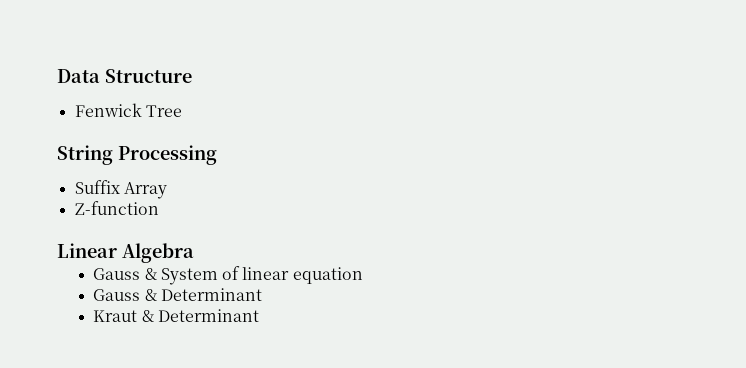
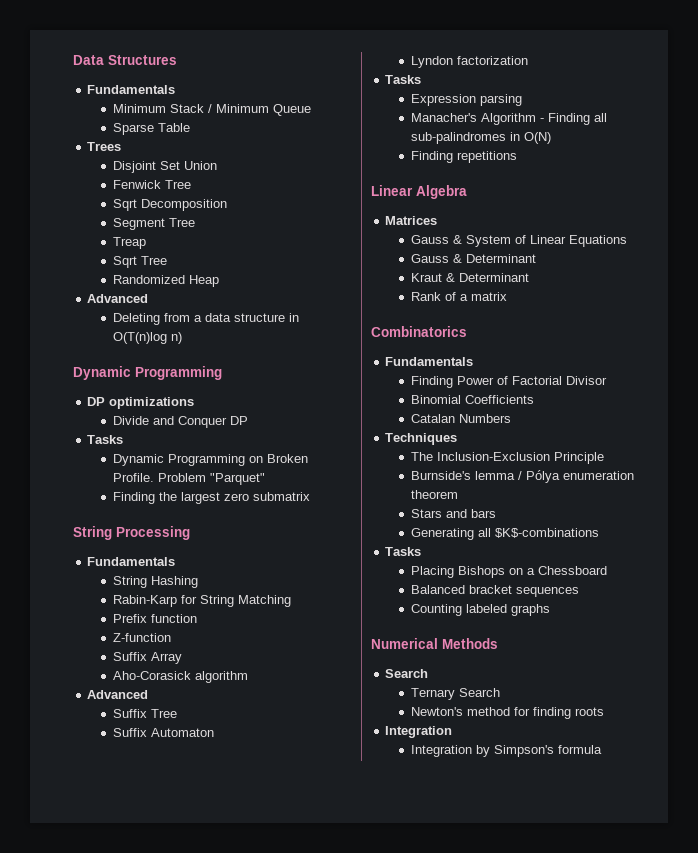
[105,69,192,83] [74,103,182,117] [57,145,217,165] [74,180,167,199] [74,201,159,215] Structure // Fenwick Tree // String Processing // Suffix Array // Z-function -> [108,55,177,65] [87,85,176,94] [112,104,311,116] [112,123,190,135] [87,142,122,151] [112,161,217,173] [112,180,191,189] [112,199,227,211] [112,218,195,230] [112,237,146,249] [112,256,167,268] [112,275,219,287] [87,294,149,303] [112,313,299,325] [112,332,182,344] [73,366,222,380] [87,397,195,409] [112,416,248,428] [87,435,124,444] [112,454,308,466] [112,473,265,485] [112,492,310,504] [73,526,190,540] [87,557,176,566] [112,576,198,588] [112,595,291,607] [112,614,197,623] [112,633,171,642] [112,652,182,664] [112,671,248,683] [87,690,149,699] [112,709,177,718] [112,728,214,737] [410,56,528,68] [385,75,422,84] [410,94,522,106] [410,113,607,125] [410,132,551,144] [410,151,517,163] Structures // Fundamentals // Minimum Stack / Minimum Queue // Sparse Table // Trees // Disjoint Set Union // Fenwick Tree // Sqrt Decomposition // Segment Tree // Treap // Sqrt Tree // Randomized Heap // Advanced // Deleting from a data structure in O(T(n)log n) // Dynamic Programming // DP optimizations // Divide and Conquer DP // Tasks // Dynamic Programming on Broken Profile. Problem "Parquet" // Finding the largest zero submatrix // String Processing // Fundamentals // String Hashing // Rabin-Karp for String Matching // Prefix function // Z-function // Suffix Array // Aho-Corasick algorithm // Advanced // Suffix Tree // Suffix Automaton // Lyndon factorization // Tasks // Expression parsing // Manacher's Algorithm - Finding all sub-palindromes in O(N) // Finding repetitions
(194, 253) none -> [385,216,438,225] // Matrices
[242,267,363,284] linear equation -> [529,235,627,247] Linear Equations
(259, 315) none -> [410,292,507,301] [371,326,467,337] [385,357,474,366] [410,376,607,388] [410,395,534,404] [410,414,511,423] [385,433,458,445] [410,452,604,464] [410,470,634,483] [410,490,458,499] [410,509,496,518] [410,528,599,540] [385,547,422,556] [410,566,607,578] [410,585,579,597] [410,604,550,616] [371,638,498,649] [385,669,429,678] [410,688,500,700] [410,707,604,719] [385,726,453,738] [410,745,602,757] // Rank of a matrix // Combinatorics // Fundamentals // Finding Power of Factorial Divisor // Binomial Coefficients // Catalan Numbers // Techniques // The Inclusion-Exclusion Principle // Burnside's lemma / Pólya enumeration theorem // Stars and bars // Generating all $K$-combinations // Tasks // Placing Bishops on a Chessboard // Balanced bracket sequences // Counting labeled graphs // Numerical Methods // Search // Ternary Search // Newton's method for finding roots // Integration // Integration by Simpson's formula

